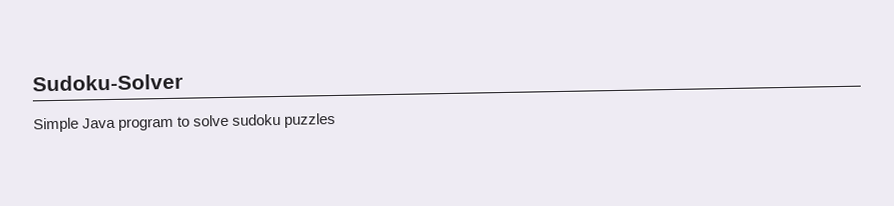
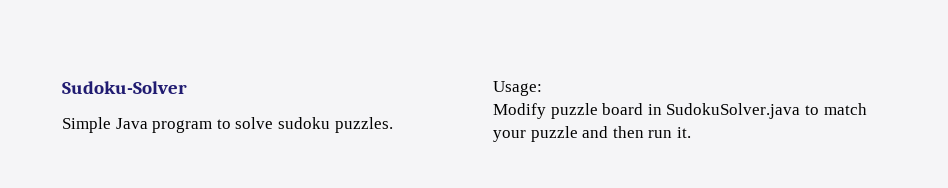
[284,112,337,128] puzzles -> [334,117,393,133] [493,81,542,96] [493,103,867,119] [493,126,691,142] puzzles. // Usage: // Modify puzzle board in SudokuSolver.java to match your puzzle and then run it.

